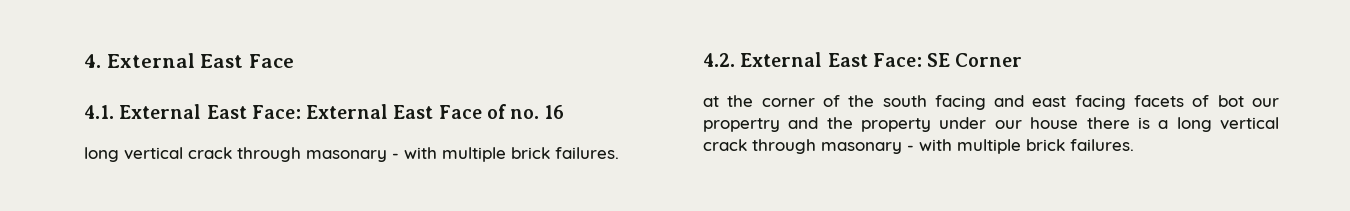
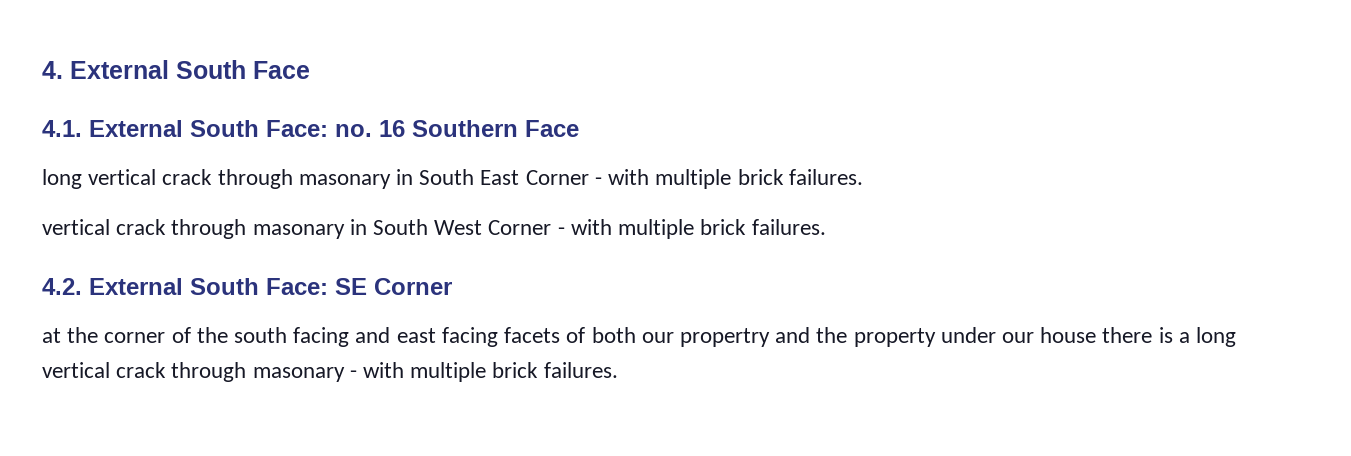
[200,54,244,68] East -> [176,60,246,79] South
[206,104,506,119] East Face: External East Face of -> [190,120,328,137] South Face:
[84,147,387,162] // long vertical crack through masonary -> [412,120,579,137] [42,169,863,189] [42,219,552,239] Southern Face // long vertical crack through masonary in South East Corner - with multiple brick failures. // vertical crack through masonary in South West Corner
[827,53,868,67] East -> [190,278,259,295] South
[1217,95,1244,107] bot -> [591,327,636,343] both

